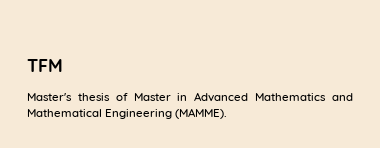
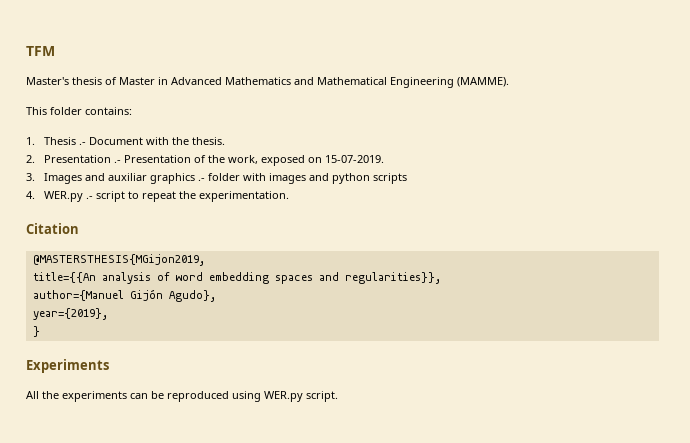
(228, 113) none -> [26,107,132,115] [26,137,226,145] [26,155,385,166] [26,173,408,184] [26,191,290,202] [26,223,79,234] [32,254,205,266] [32,272,441,284] [32,289,216,302] [32,308,108,320] [32,326,40,337] [26,359,109,373] [26,391,338,402] // This folder contains: // 1. Thesis .- Document with the thesis. // 2. Presentation .- Presentation of the work, exposed on 15-07-2019. // 3. Images and auxiliar graphics .- folder with images and python scripts // 4. WER.py .- script to repeat the experimentation. // Citation // @MASTERSTHESIS{MGijon2019, // title={{An analysis of word embedding spaces and regularities}}, // author={Manuel Gijón Agudo}, // year={2019}, // } // Experiments // All the experiments can be reproduced using WER.py script.

